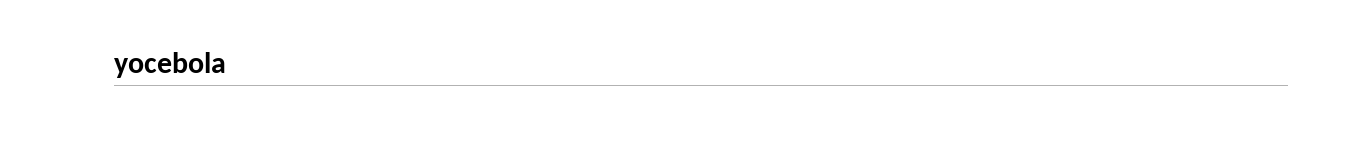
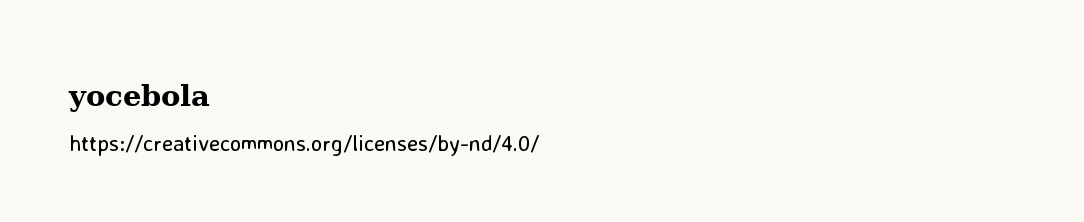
(226, 65) none -> [69,135,539,156] // https://creativecommons.org/licenses/by-nd/4.0/

